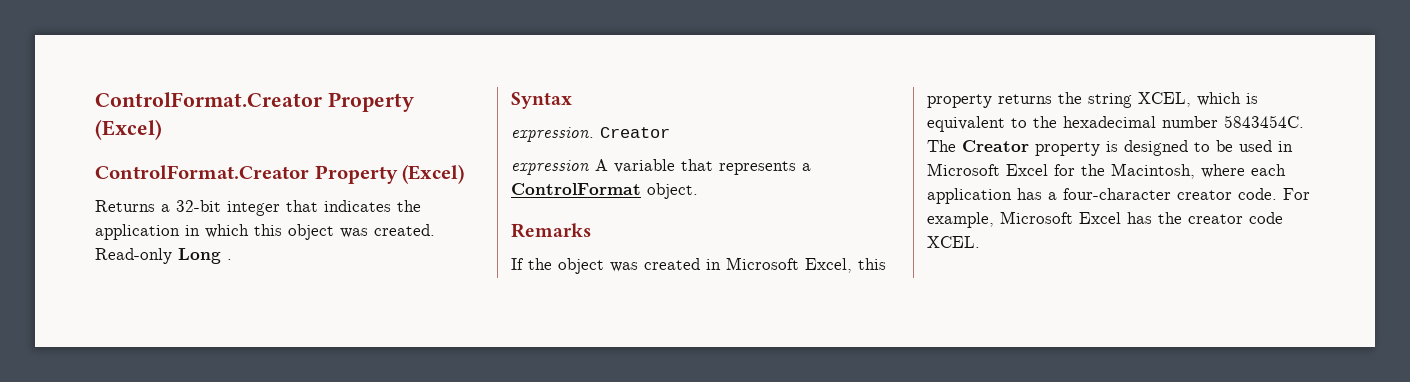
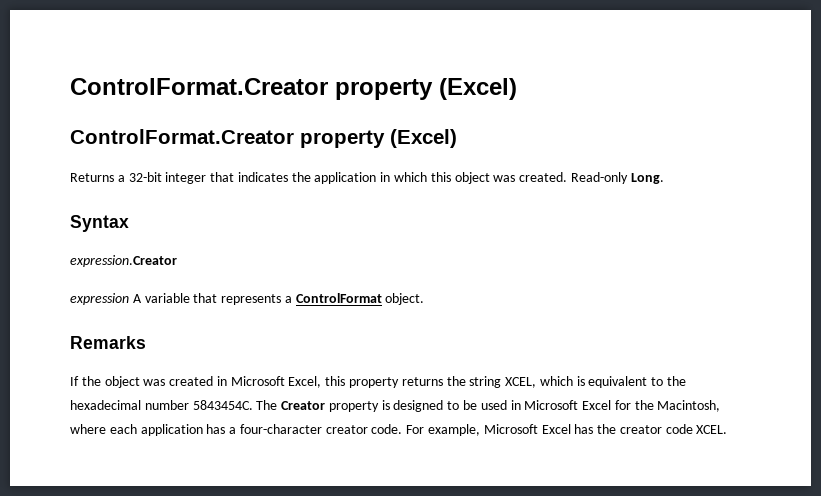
[95,92,414,112] ControlFormat.Creator Property -> [70,78,433,100] ControlFormat.Creator property
[314,165,398,184] Property -> [300,130,385,148] property
[178,248,232,264] Long . -> [630,173,664,184] Long.
[511,127,670,142] expression. Creator -> [70,255,177,267] expression.Creator

